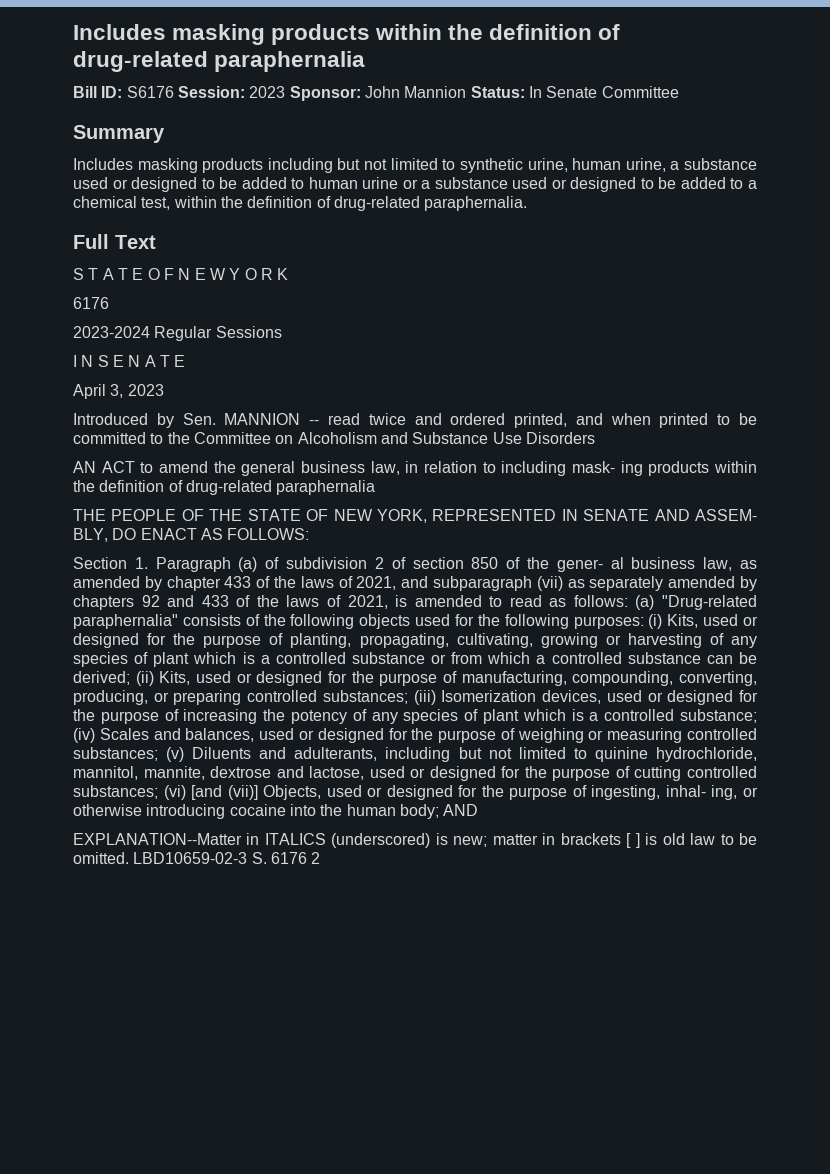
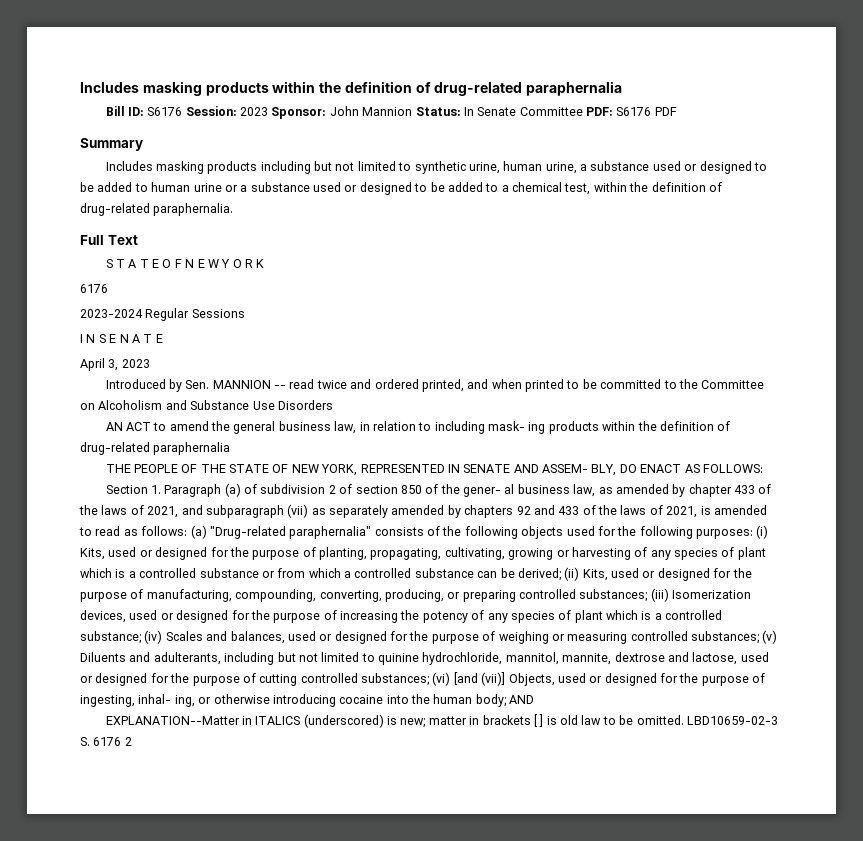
(679, 92) none -> [586,107,677,116] PDF: S6176 PDF

